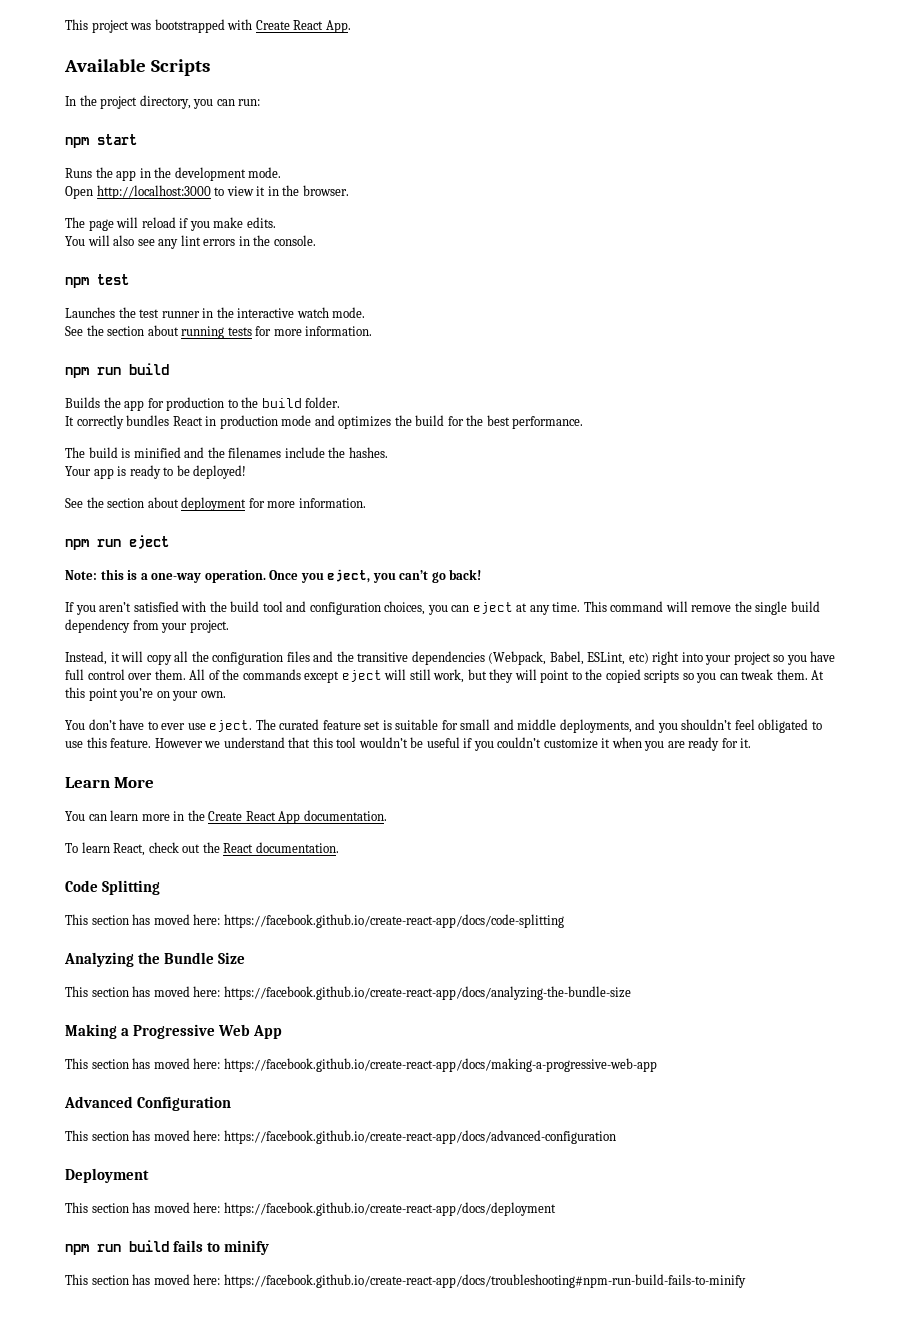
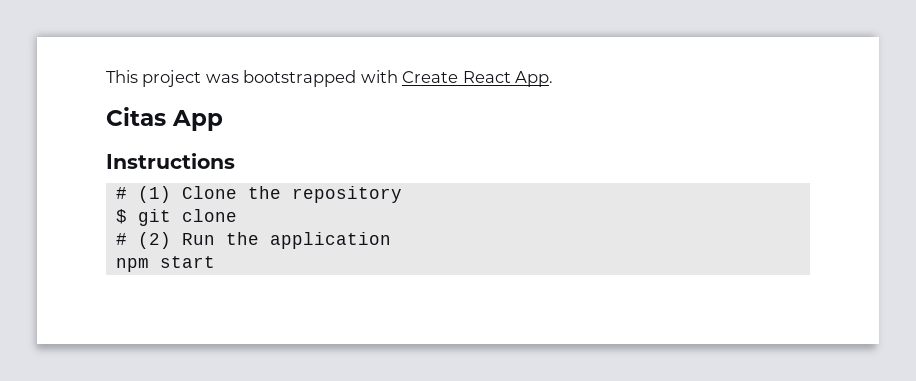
[64,59,210,76] [65,95,261,109] [65,134,137,148] [65,167,282,181] [65,185,349,199] [65,217,276,231] [65,235,316,249] [65,274,129,288] [65,307,366,318] [65,325,373,339] [65,363,169,378] [65,397,341,411] [65,415,584,429] [65,447,388,458] [65,465,247,479] [65,497,366,511] [65,535,169,550] [65,569,482,583] [65,601,820,615] [65,619,229,633] [65,651,836,665] [65,669,825,683] [65,687,226,701] [65,719,822,733] [65,737,752,751] [65,777,155,788] [65,810,387,824] [65,842,339,856] [65,880,160,895] [65,914,564,928] [64,952,245,967] [65,986,631,1000] [65,1024,282,1039] [65,1058,657,1072] [64,1096,231,1111] [65,1130,616,1144] [65,1168,149,1183] [65,1202,556,1216] [65,1240,269,1255] [65,1274,746,1288] Available Scripts // In the project directory, you can run: // npm start // Runs the app in the development mode. // Open http://localhost:3000 to view it in the browser. // The page will reload if you make edits. // You will also see any lint errors in the console. // npm test // Launches the test runner in the interactive watch mode. // See the section about running tests for more information. // npm run build // Builds the app for production to the build folder. // It correctly bundles React in production mode and optimizes the build for the best performance. // The build is minified and the filenames include the hashes. // Your app is ready to be deployed! // See the section about deployment for more information. // npm run eject // Note: this is a one-way operation. Once you eject, you can’t go back! // If you aren’t satisfied with the build tool and configuration choices, you can eject at any time. This command will remove the single build dependency from your project. // Instead, it will copy all the configuration files and the transitive dependencies (Webpack, Babel, ESLint, etc) right into your project so you have full control over them. All of the commands except eject will still work, but they will point to the copied scripts so you can tweak them. At this point you’re on your own. // You don’t have to ever use eject. The curated feature set is suitable for small and middle deployments, and you shouldn’t feel obligated to use this feature. However we understand that this tool wouldn’t be useful if you couldn’t customize it when you are ready for it. // Learn More // You can learn more in the Create React App documentation. // To learn React, check out the React documentation. // Code Splitting // This section has moved here: https://facebook.github.io/create-react-app/docs/code-splitting // Analyzing the Bundle Size // This section has moved here: https://facebook.github.io/create-react-app/docs/analyzing-the-bundle-size // Making a Progressive Web App // This section has moved here: https://facebook.github.io/create-react-app/docs/making-a-progressive-web-app // Advanced Configuration // This section has moved here: https://facebook.github.io/create-react-app/docs/advanced-configuration // Deployment // This section has moved here: https://facebook.github.io/create-react-app/docs/deployment // npm run build fails to minify // This section has moved here: https://facebook.github.io/create-react-app/docs/troubleshooting#npm-run-build-fails-to-minify -> [106,107,223,131] [106,153,235,169] [115,186,402,203] [115,209,237,226] [115,232,391,249] [115,256,215,272] Citas App // Instructions // # (1) Clone the repository // $ git clone // # (2) Run the application // npm start

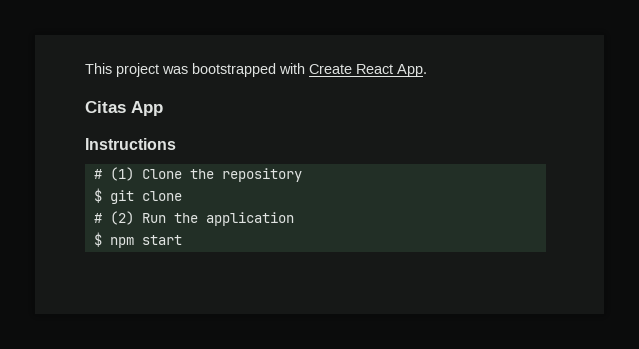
(391, 240) none -> [93,232,102,247] $

